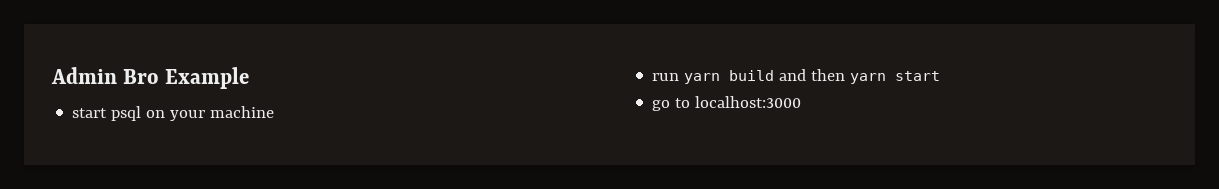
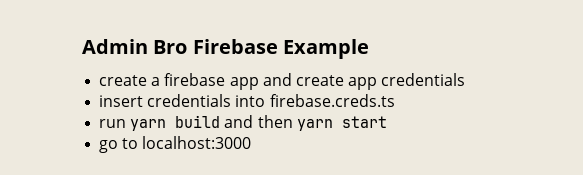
(159, 76) none -> [192,39,278,54] Firebase
[72,106,275,121] start psql on your machine -> [99,73,466,90] [99,94,395,107] create a firebase app and create app credentials // insert credentials into firebase.creds.ts

